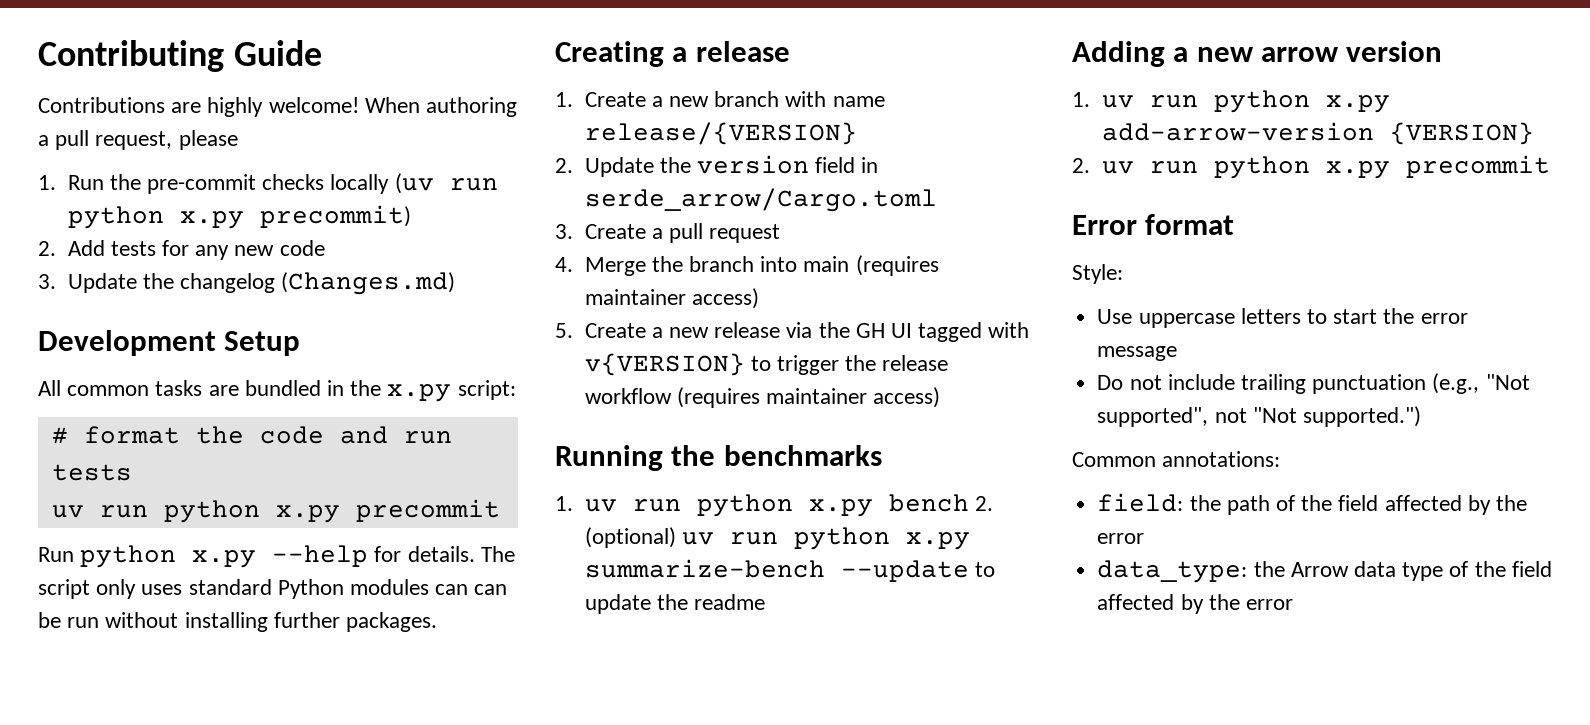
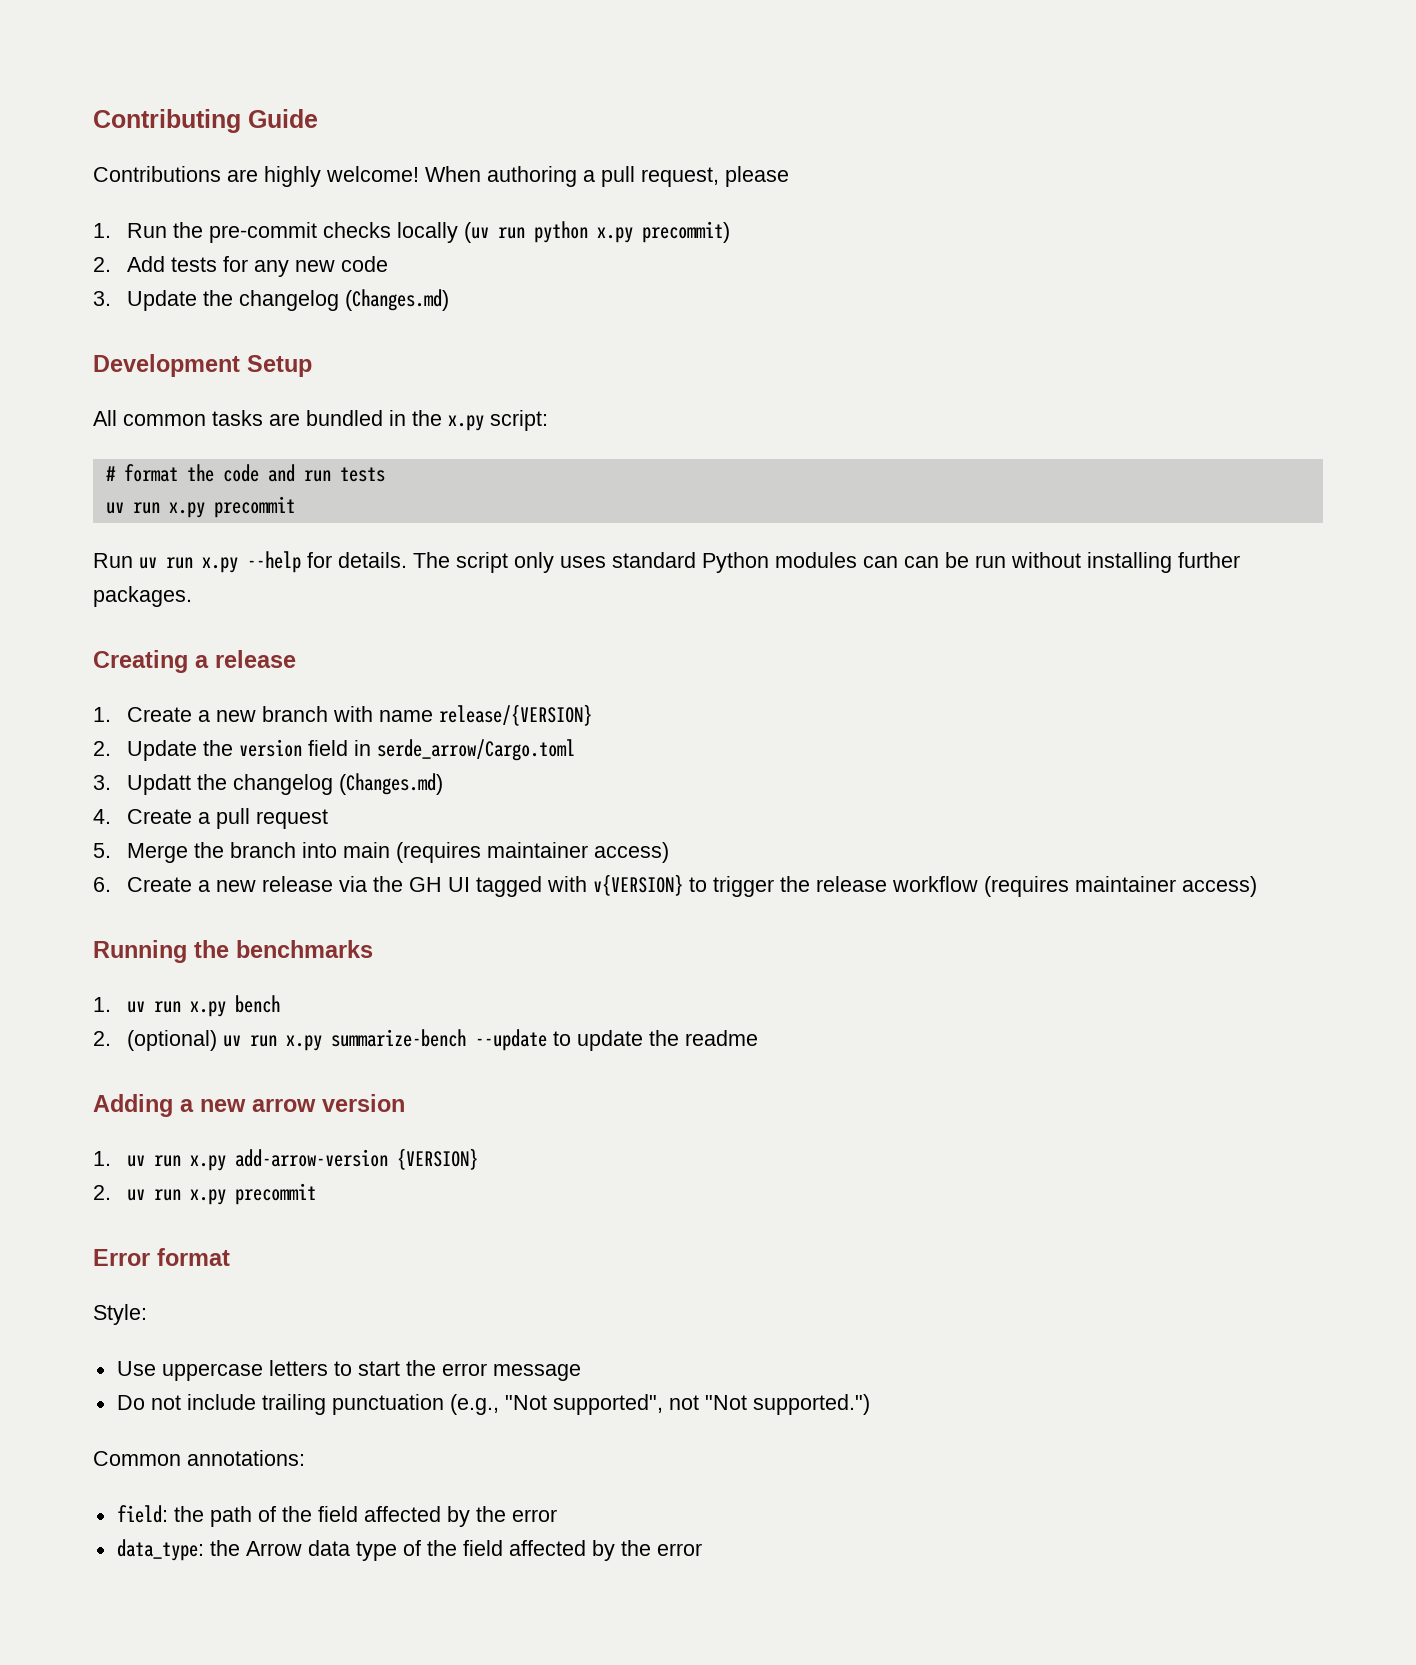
[163,500,260,523] python -> (160, 508) none
[80,545,177,568] python -> [139,557,193,569] uv run
(573, 231) none -> [126,773,443,795] [93,809,111,824] Updatt the changelog (Changes.md) // 4.
[555,257,573,272] 4. -> [93,843,111,858] 5.
[555,323,573,338] 5. -> [93,877,111,892] 6.
[696,494,793,517] python -> (181, 1007) none
(969, 503) none -> (280, 1004) //
[793,527,890,550] python -> (277, 1041) none
[1213,90,1310,113] python -> (181, 1161) none
[1213,156,1310,179] python -> (181, 1195) none

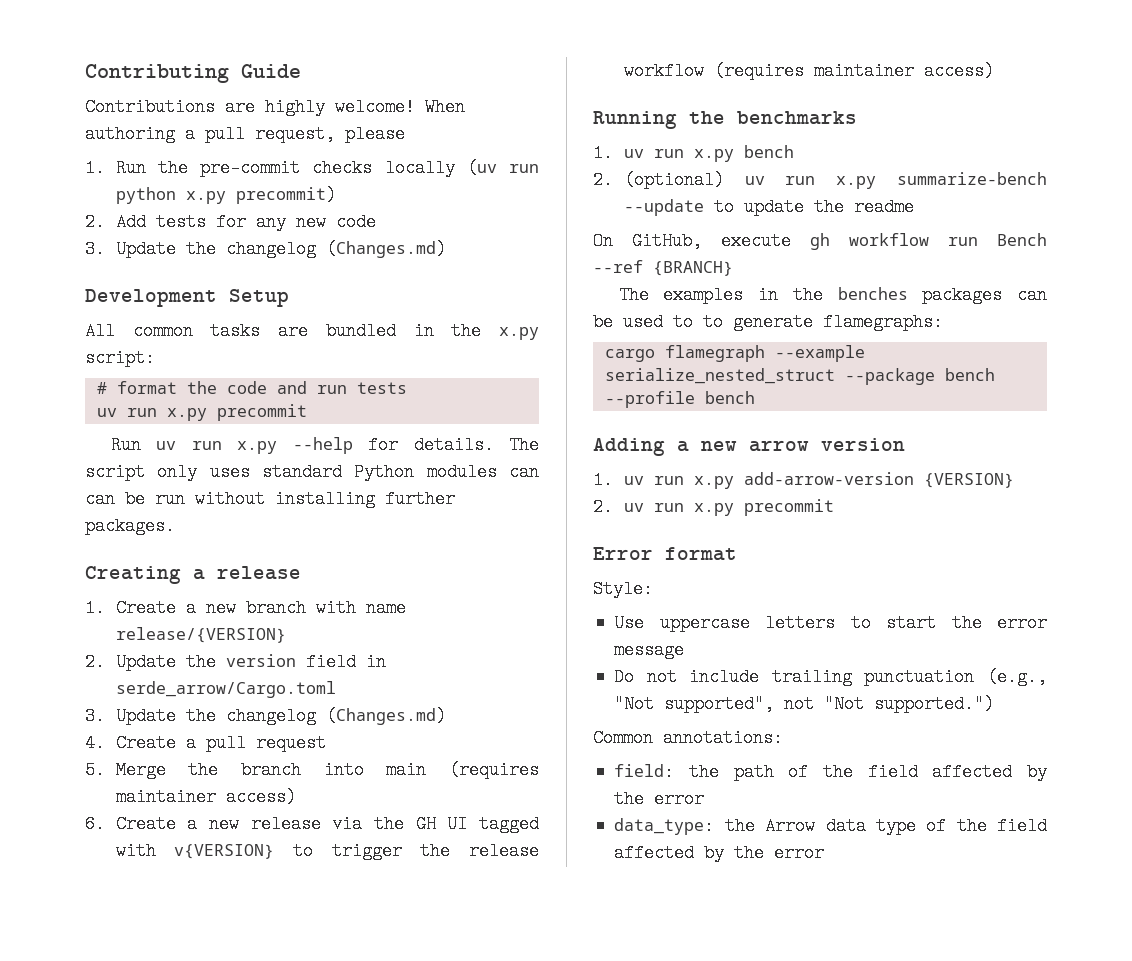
[126,774,191,795] Updatt -> [115,707,176,725] Update
(758, 1038) none -> [593,232,1047,250] [593,260,733,276] [618,286,1047,304] [593,313,943,331] [604,345,865,362] [604,368,995,385] [604,391,755,408] // On GitHub, execute gh workflow run Bench --ref {BRANCH} // The examples in the benches packages can be used to to generate flamegraphs: // cargo flamegraph --example serialize_nested_struct --package bench --profile bench

